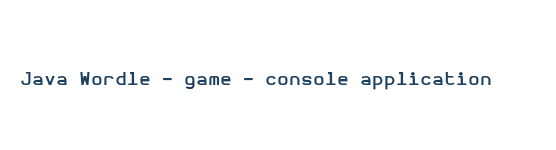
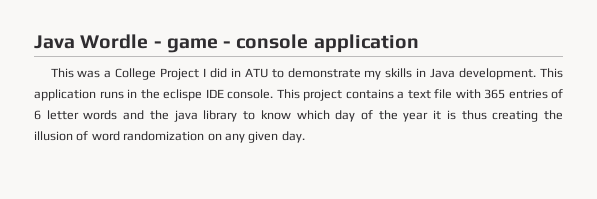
(492, 81) none -> [50,68,563,80] [34,89,563,101] [34,110,564,122] [34,131,305,143] // This was a College Project I did in ATU to demonstrate my skills in Java development. This application runs in the eclispe IDE console. This project contains a text file with 365 entries of 6 letter words and the java library to know which day of the year it is thus creating the illusion of word randomization on any given day.

